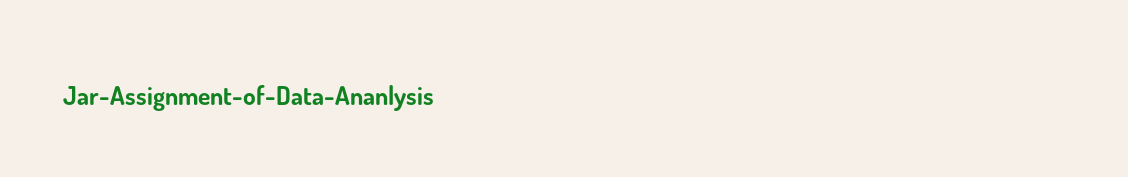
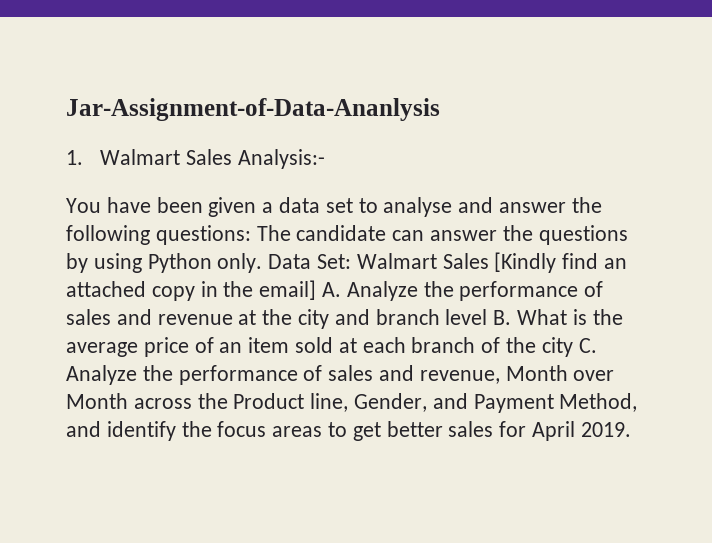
(434, 98) none -> [66,149,325,169] [66,197,602,217] [66,225,628,245] [66,252,628,273] [66,280,604,301] [66,309,623,329] [66,337,597,357] [66,365,615,385] [66,393,638,413] [66,421,631,441] // 1. Walmart Sales Analysis:- // You have been given a data set to analyse and answer the following questions: The candidate can answer the questions by using Python only. Data Set: Walmart Sales [Kindly find an attached copy in the email] A. Analyze the performance of sales and revenue at the city and branch level B. What is the average price of an item sold at each branch of the city C. Analyze the performance of sales and revenue, Month over Month across the Product line, Gender, and Payment Method, and identify the focus areas to get better sales for April 2019.

